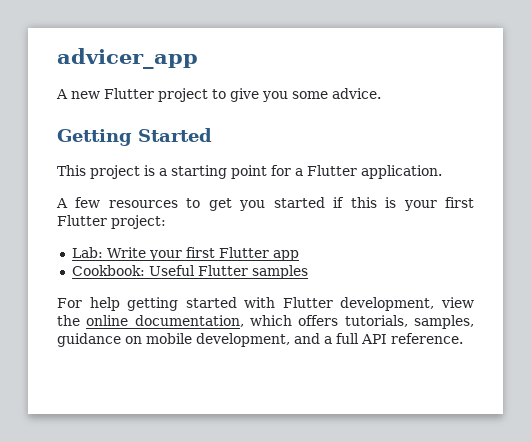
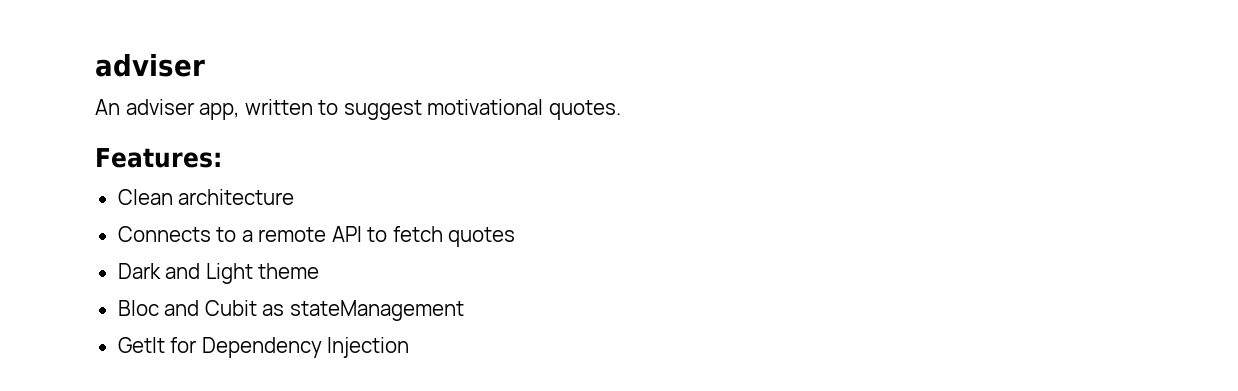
[57,48,198,69] [56,88,381,102] [57,128,212,146] [57,165,442,179] [56,197,474,211] [57,215,166,229] [71,247,299,261] [71,265,308,279] [57,297,474,311] [57,315,474,329] [57,333,463,347] advicer_app // A new Flutter project to give you some advice. // Getting Started // This project is a starting point for a Flutter application. // A few resources to get you started if this is your first Flutter project: // Lab: Write your first Flutter app // Cookbook: Useful Flutter samples // For help getting started with Flutter development, view the online documentation, which offers tutorials, samples, guidance on mobile development, and a full API reference. -> [95,53,205,77] [95,99,621,120] [95,148,222,168] [117,189,295,205] [117,226,516,247] [117,263,320,284] [117,300,464,321] [117,337,410,358] adviser // An adviser app, written to suggest motivational quotes. // Features: // Clean architecture // Connects to a remote API to fetch quotes // Dark and Light theme // Bloc and Cubit as stateManagement // GetIt for Dependency Injection

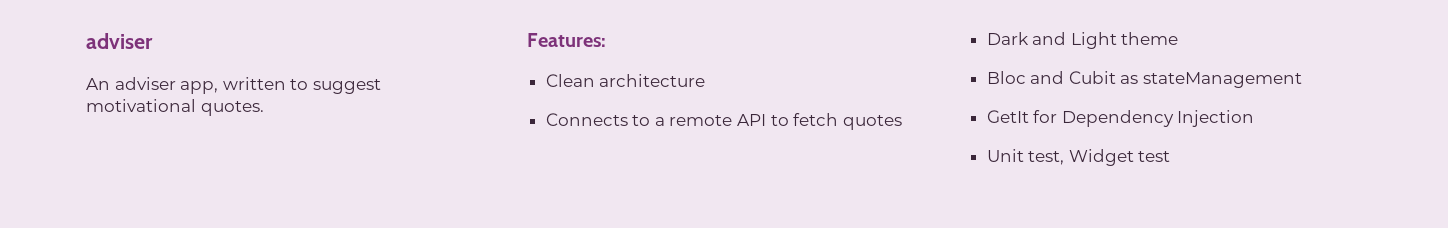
(410, 347) none -> [986,149,1171,166] // Unit test, Widget test

